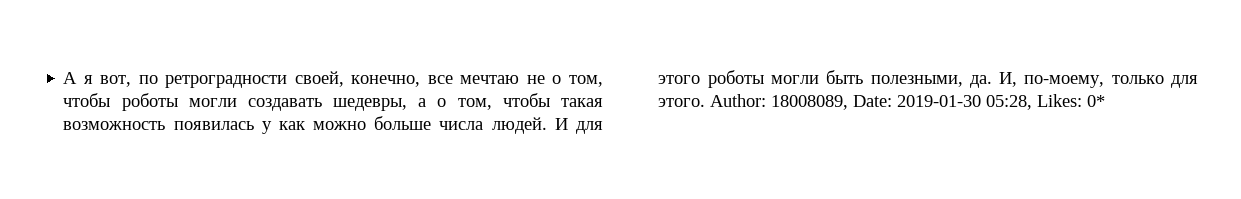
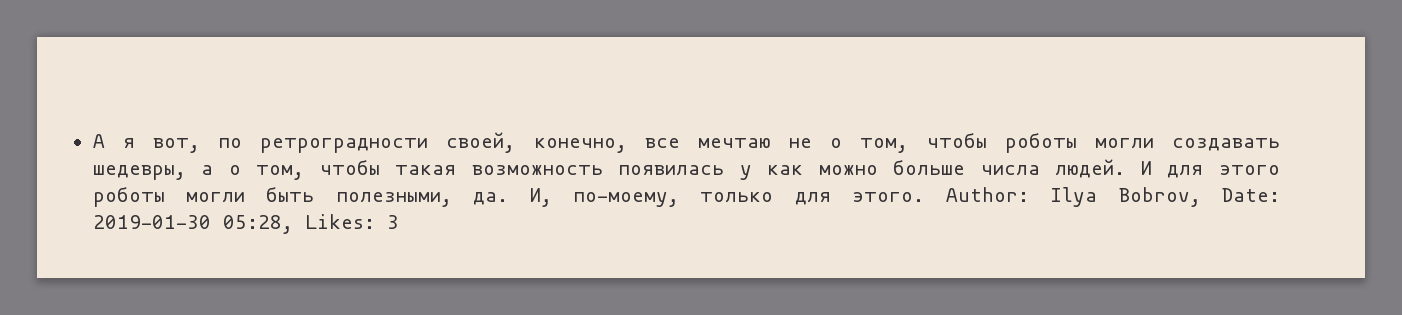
[771,95,849,110] 18008089, -> [1050,187,1201,207] Ilya Bobrov,
[1087,95,1106,107] 0* -> [386,215,399,229] 3

